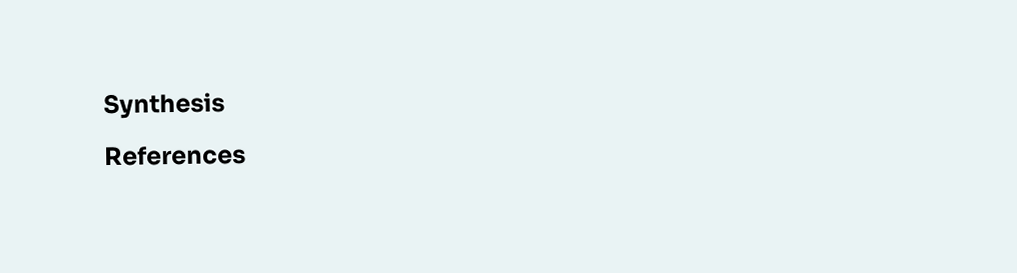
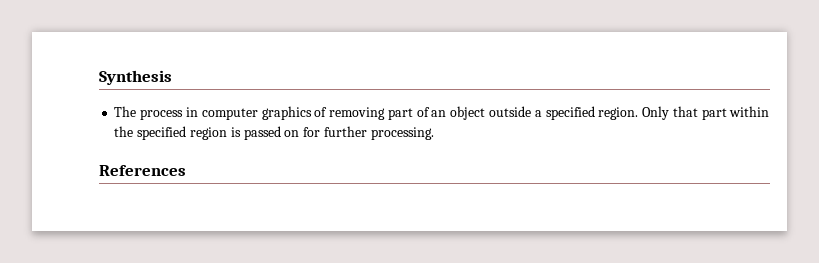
(225, 106) none -> [114,106,770,120] [114,126,434,140] // The process in computer graphics of removing part of an object outside a specified region. Only that part within the specified region is passed on for further processing.

